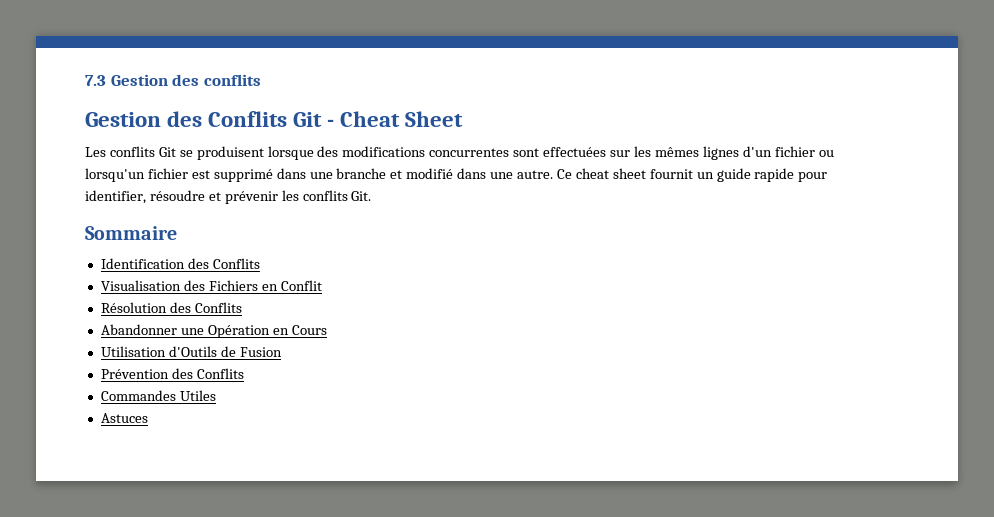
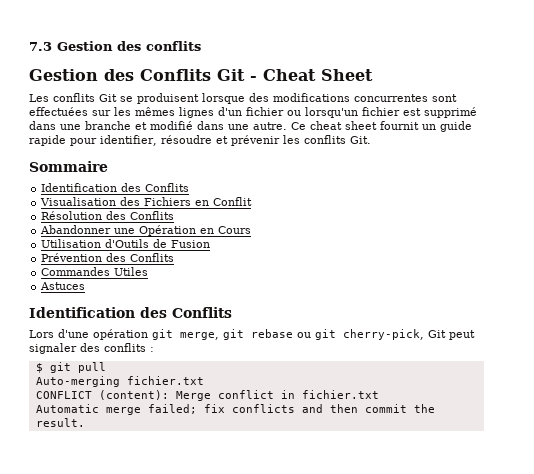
(148, 418) none -> [29,307,232,318] [29,329,475,340] [29,343,154,354] [35,362,106,373] [35,376,204,387] [35,390,379,401] [35,404,435,415] [35,418,85,427] // Identification des Conflits // Lors d'une opération git merge, git rebase ou git cherry-pick, Git peut signaler des conflits : // $ git pull // Auto-merging fichier.txt // CONFLICT (content): Merge conflict in fichier.txt // Automatic merge failed; fix conflicts and then commit the result.

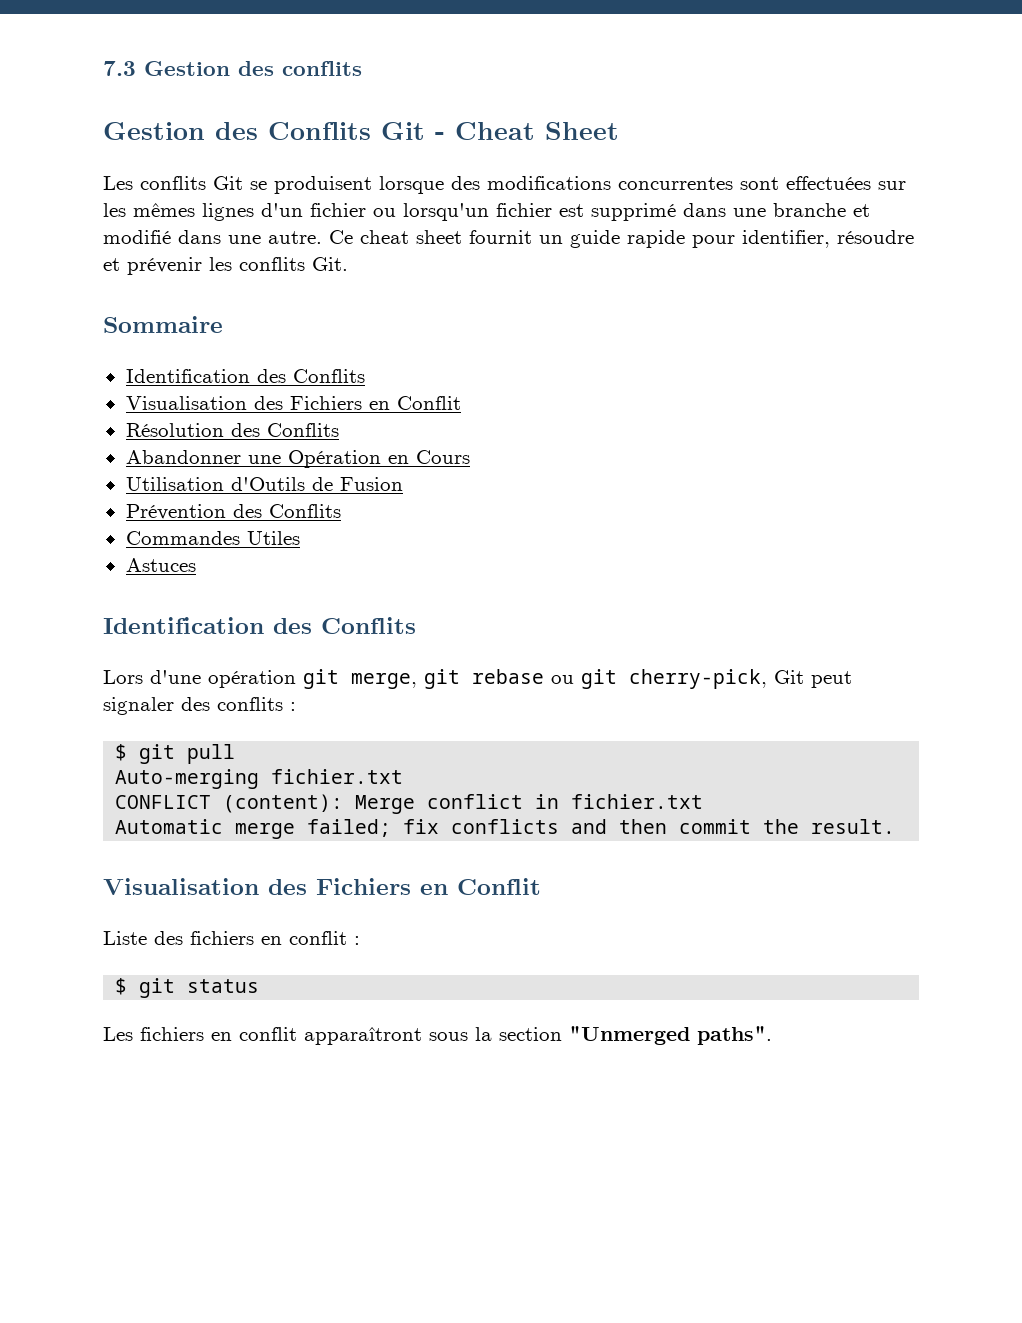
(85, 422) none -> [103,878,541,895] [103,931,360,945] [115,978,260,998] [103,1026,772,1045] // Visualisation des Fichiers en Conflit // Liste des fichiers en conflit : // $ git status // Les fichiers en conflit apparaîtront sous la section "Unmerged paths".

